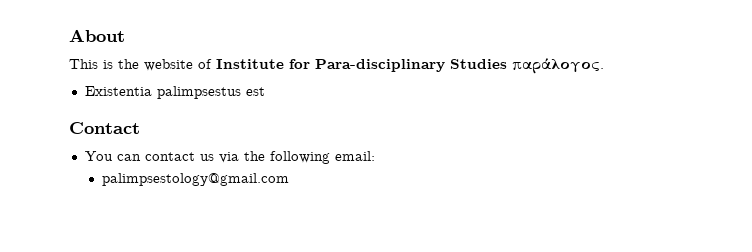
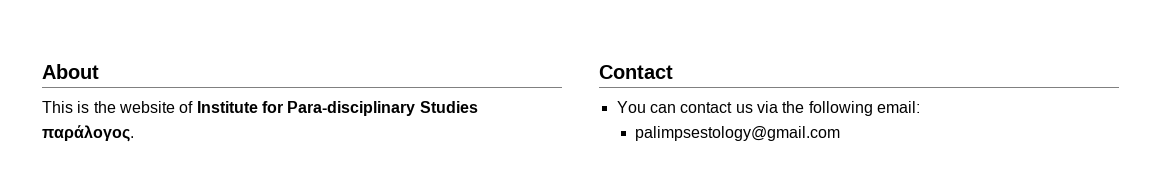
[84,86,265,99] // Existentia palimpsestus est -> (134, 133) none

